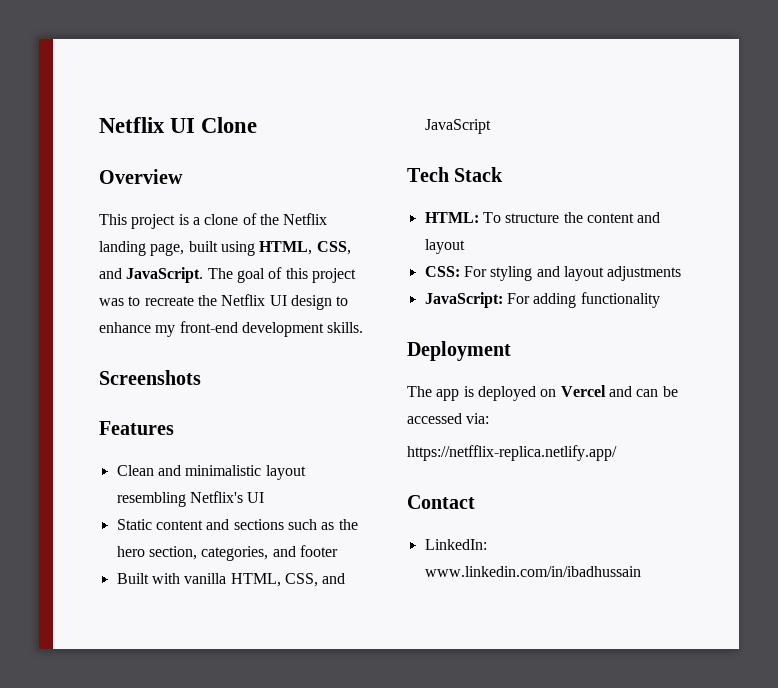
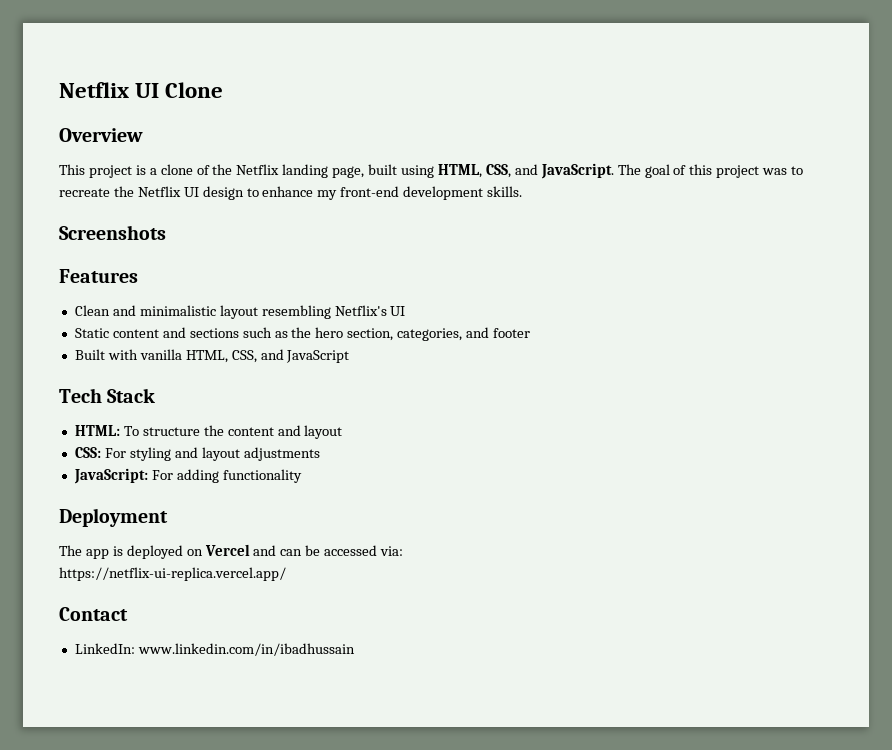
[407,445,617,461] https://netfflix-replica.netlify.app/ -> [59,567,286,581] https://netflix-ui-replica.vercel.app/

